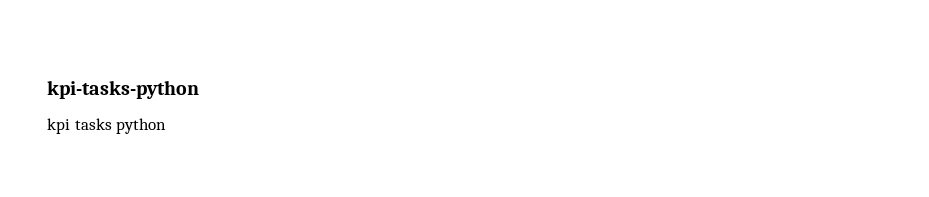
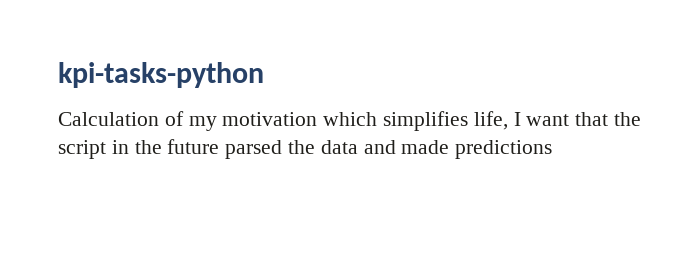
[47,118,167,134] kpi tasks python -> [58,111,642,131] [58,139,553,159] Calculation of my motivation which simplifies life, I want that the script in the future parsed the data and made predictions

